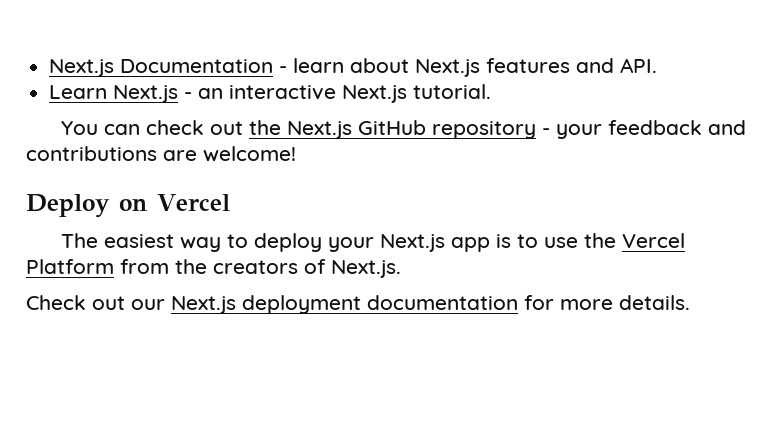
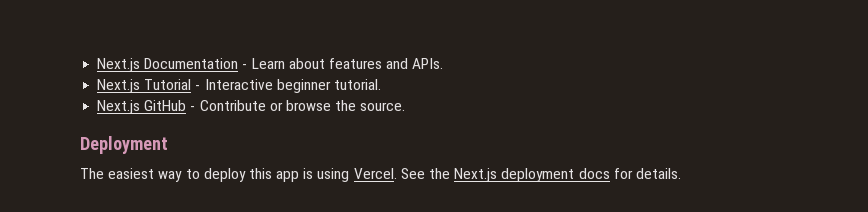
[293,58,658,77] [49,84,492,103] [61,120,747,139] [26,146,296,162] [26,194,230,218] learn about Next.js features and API. // Learn Next.js - an interactive Next.js tutorial. // You can check out the Next.js GitHub repository - your feedback and contributions are welcome! // Deploy on Vercel -> [251,58,444,69] [97,79,381,93] [97,100,406,114] [80,136,168,154] Learn about features and APIs. // Next.js Tutorial - Interactive beginner tutorial. // Next.js GitHub - Contribute or browse the source. // Deployment
[328,233,686,252] [26,259,401,278] [26,295,613,314] your Next.js app is to use the Vercel Platform from the creators of Next.js. // Check out our Next.js deployment documentation for more -> [248,168,633,182] this app is using Vercel. See the Next.js deployment docs for

